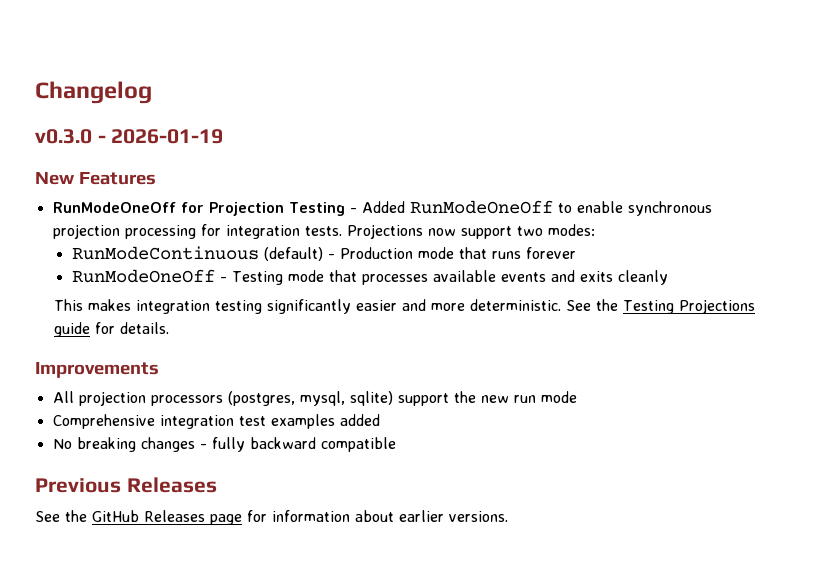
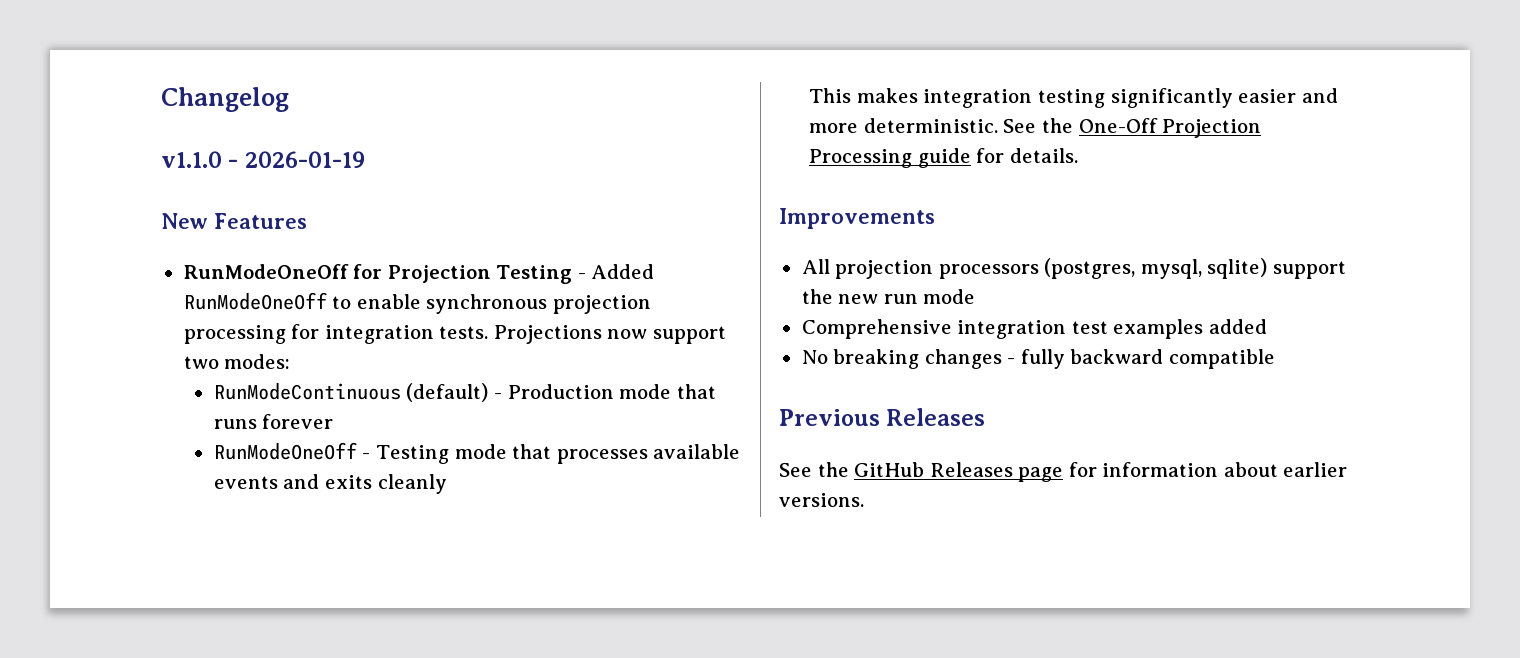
[35,129,92,144] v0.3.0 -> [161,151,222,168] v1.1.0
[622,299,755,314] Testing Projections -> [1078,118,1262,138] [809,149,913,168] One-Off Projection Processing

